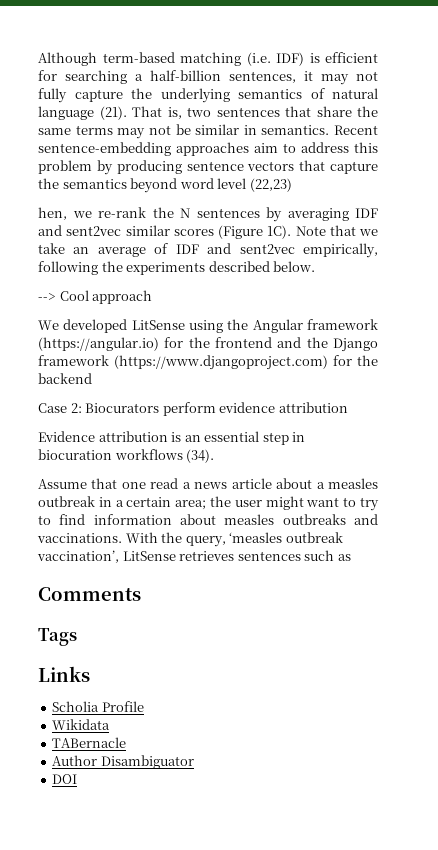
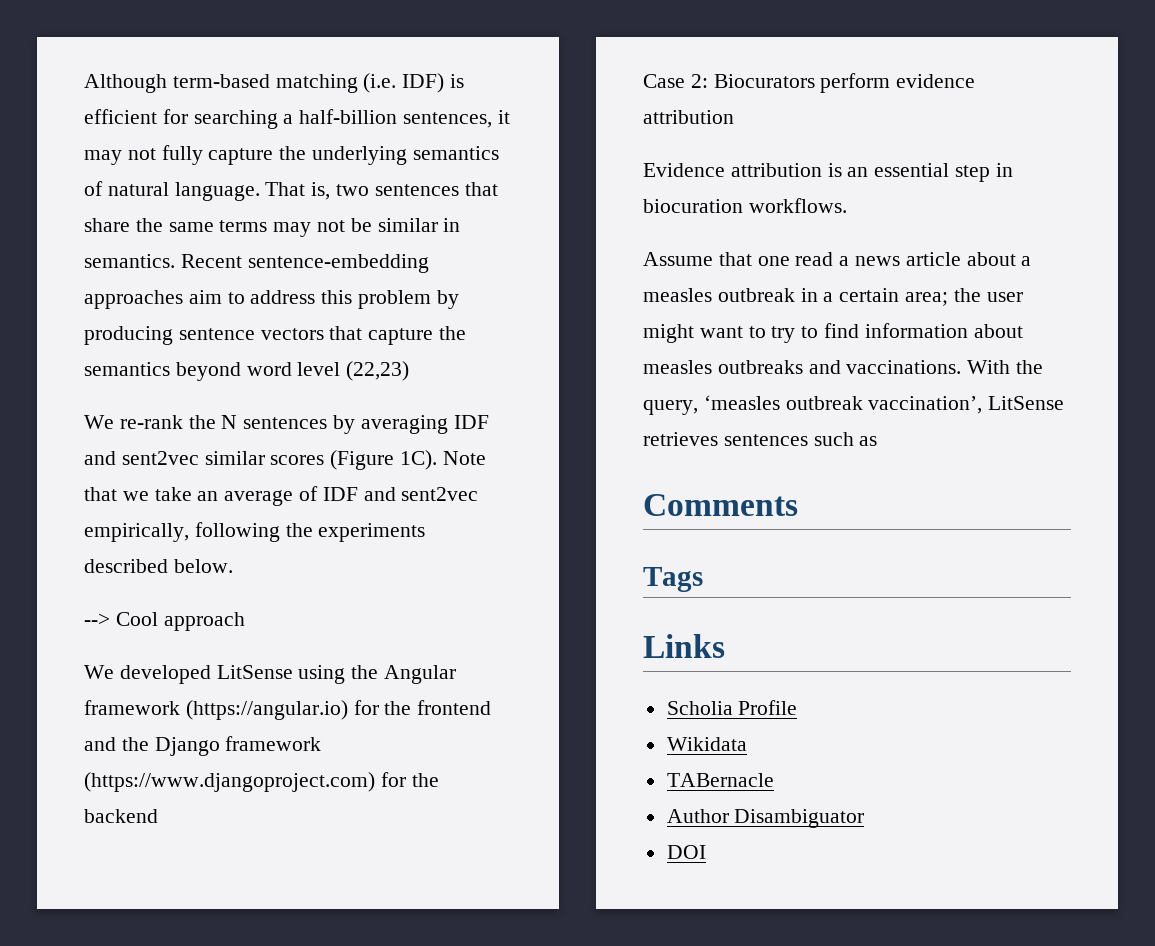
[38,106,127,120] language (21). -> [174,182,260,201] language.
[38,207,92,220] hen, we -> [84,415,114,429] We
[114,449,215,463] workflows (34). -> [748,198,847,213] workflows.

